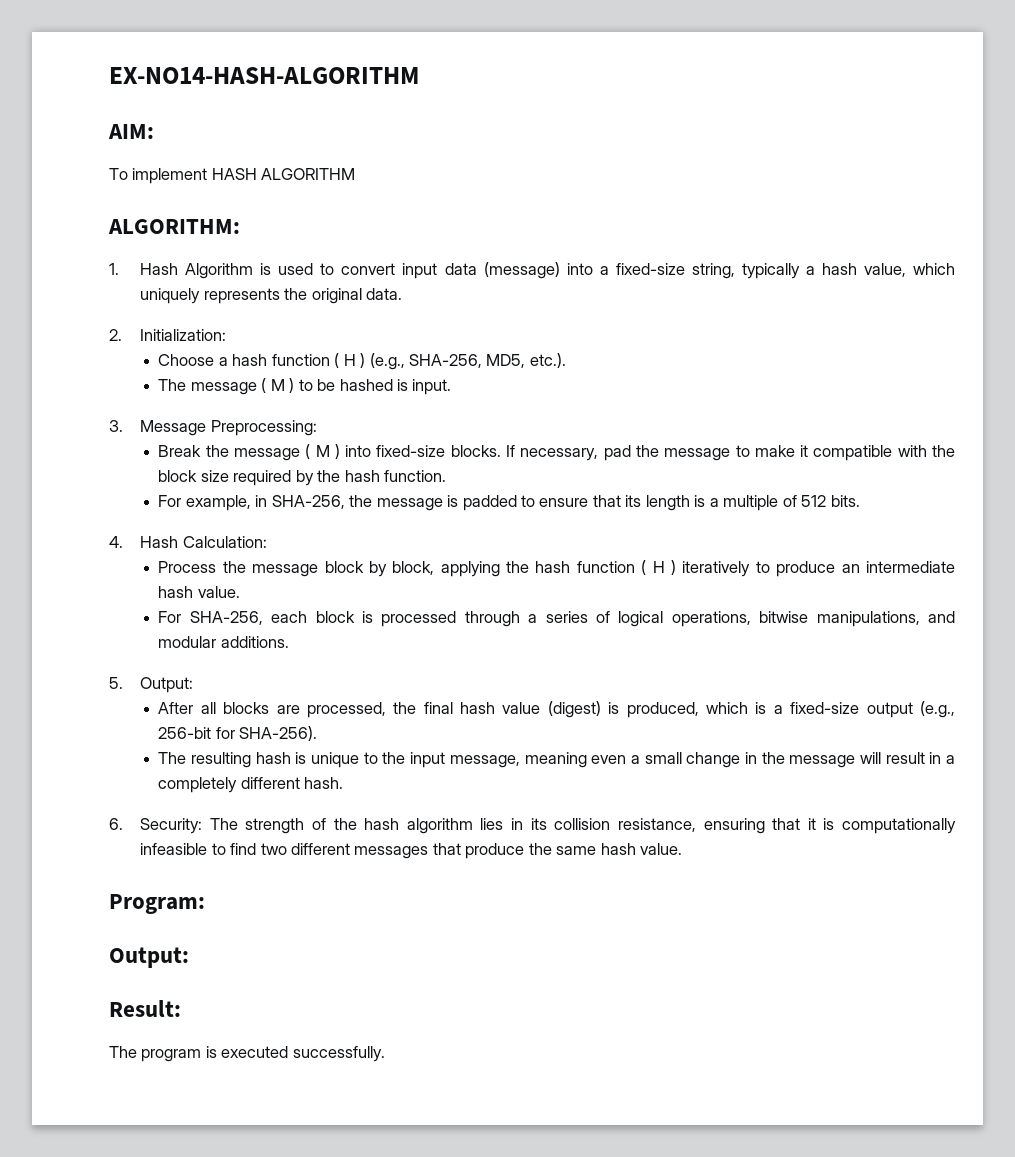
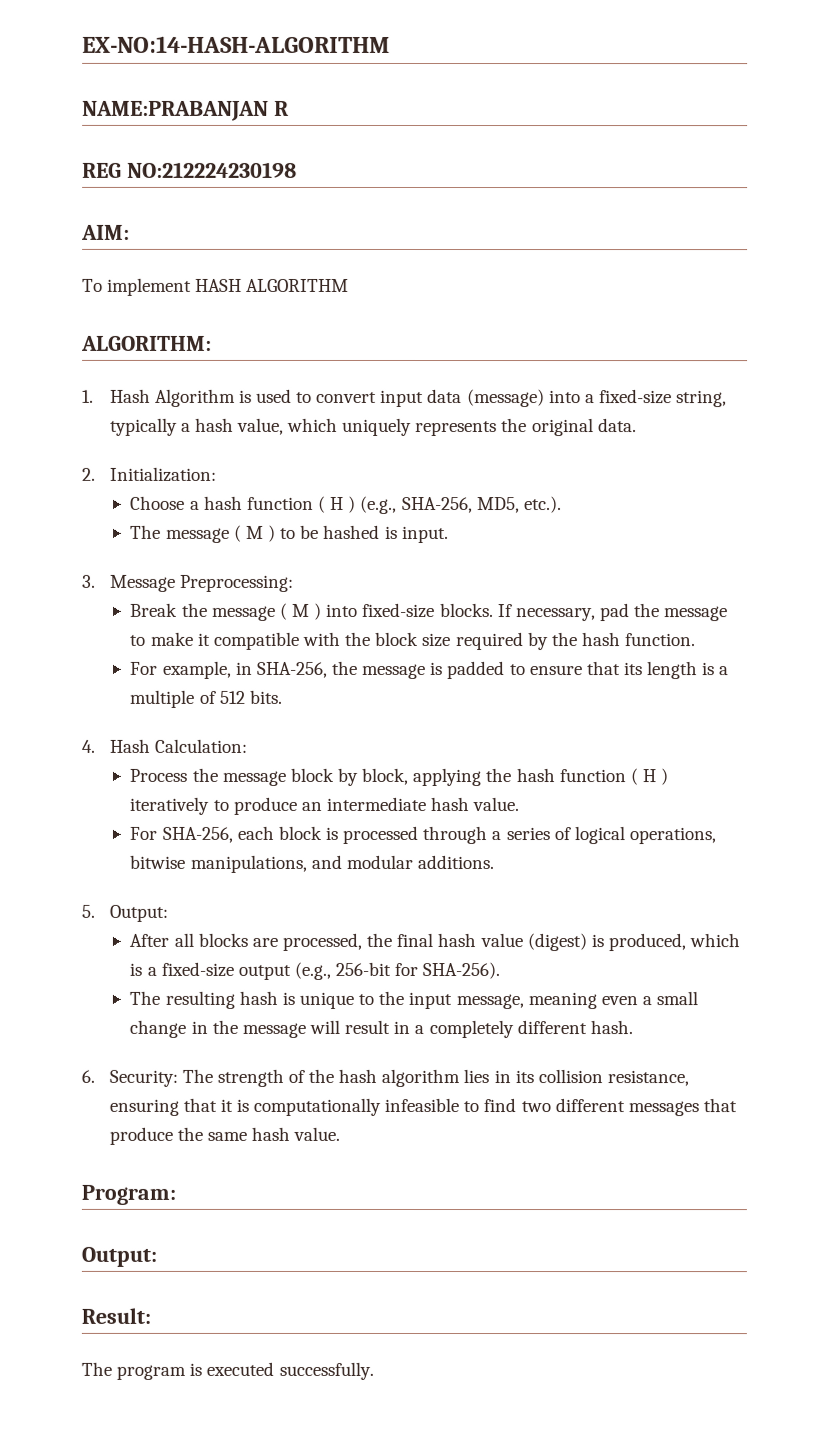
[109,67,419,84] EX-NO14-HASH-ALGORITHM -> [82,35,390,53] [82,100,289,121] [82,161,297,178] EX-NO:14-HASH-ALGORITHM // NAME:PRABANJAN R // REG NO:212224230198

